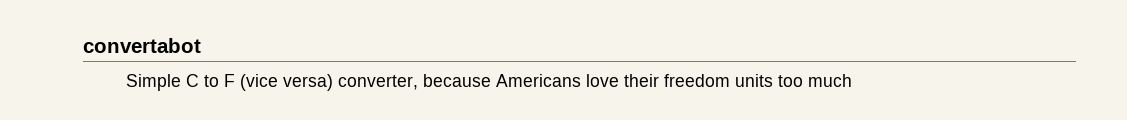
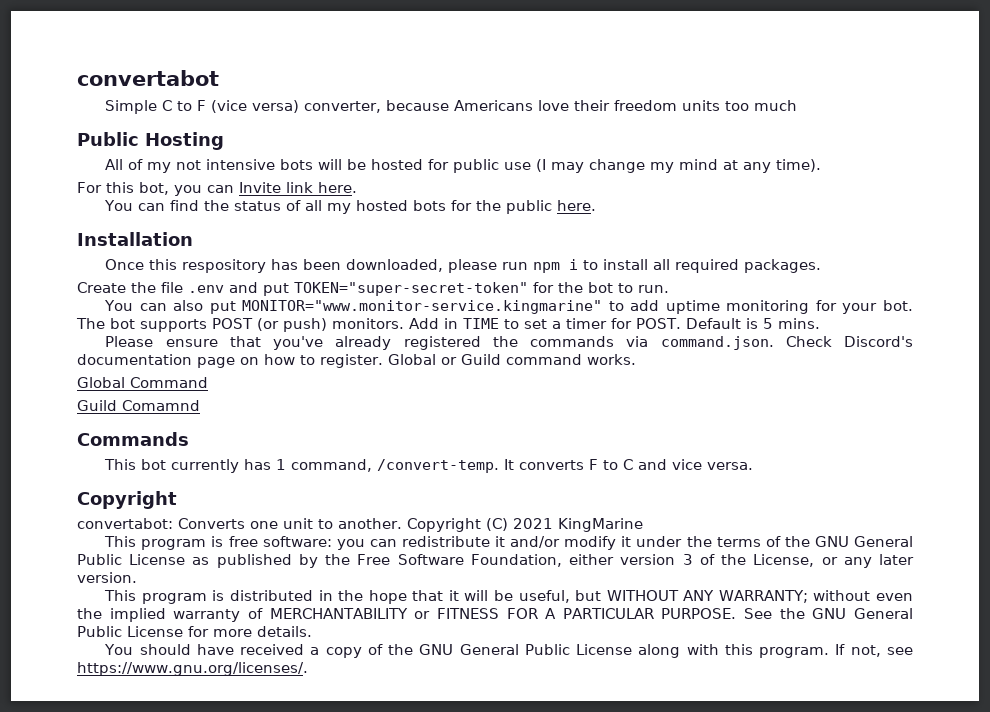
(852, 80) none -> [77,132,224,150] [105,159,822,173] [77,182,357,196] [104,200,597,214] [77,232,193,246] [105,259,822,273] [77,282,669,296] [104,300,914,314] [76,318,820,332] [105,336,913,350] [77,354,636,368] [77,377,208,388] [77,400,200,411] [77,432,189,446] [104,459,754,473] [77,491,177,509] [77,518,643,532] [104,536,913,550] [77,554,915,568] [77,572,137,583] [104,590,913,604] [77,608,913,622] [77,626,312,637] [104,644,914,658] [77,662,308,676] // Public Hosting // All of my not intensive bots will be hosted for public use (I may change my mind at any time). // For this bot, you can Invite link here. // You can find the status of all my hosted bots for the public here. // Installation // Once this respository has been downloaded, please run npm i to install all required packages. // Create the file .env and put TOKEN="super-secret-token" for the bot to run. // You can also put MONITOR="www.monitor-service.kingmarine" to add uptime monitoring for your bot. The bot supports POST (or push) monitors. Add in TIME to set a timer for POST. Default is 5 mins. // Please ensure that you've already registered the commands via command.json. Check Discord's documentation page on how to register. Global or Guild command works. // Global Command // Guild Comamnd // Commands // This bot currently has 1 command, /convert-temp. It converts F to C and vice versa. // Copyright // convertabot: Converts one unit to another. Copyright (C) 2021 KingMarine // This program is free software: you can redistribute it and/or modify it under the terms of the GNU General Public License as published by the Free Software Foundation, either version 3 of the License, or any later version. // This program is distributed in the hope that it will be useful, but WITHOUT ANY WARRANTY; without even the implied warranty of MERCHANTABILITY or FITNESS FOR A PARTICULAR PURPOSE. See the GNU General Public License for more details. // You should have received a copy of the GNU General Public License along with this program. If not, see https://www.gnu.org/licenses/.

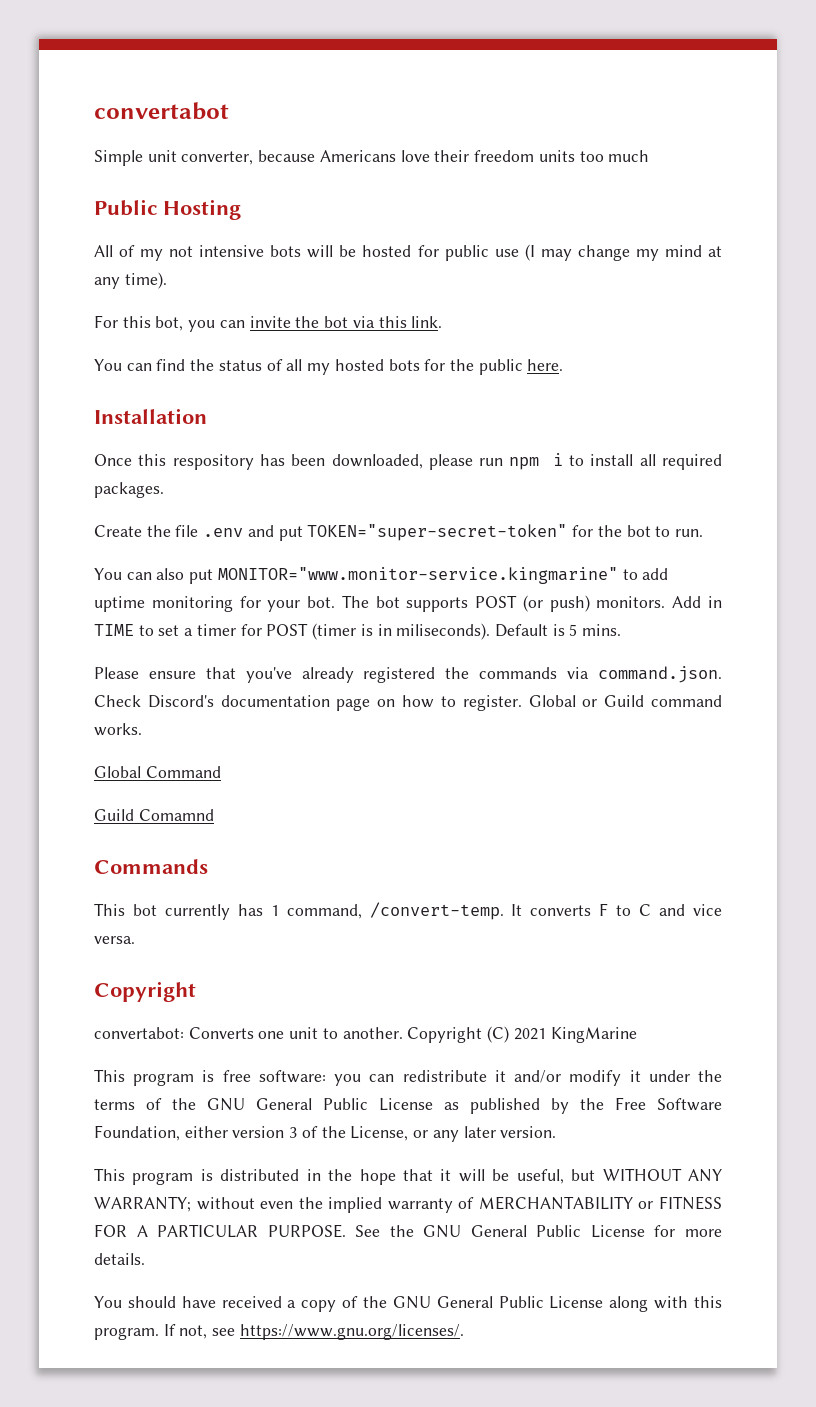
[162,100,300,113] C to F (vice versa) -> [147,150,177,162] unit
[239,182,357,193] Invite link here. -> [249,316,443,328] invite the bot via this link.
[636,318,681,329] POST. -> [266,623,491,640] POST (timer is in miliseconds).

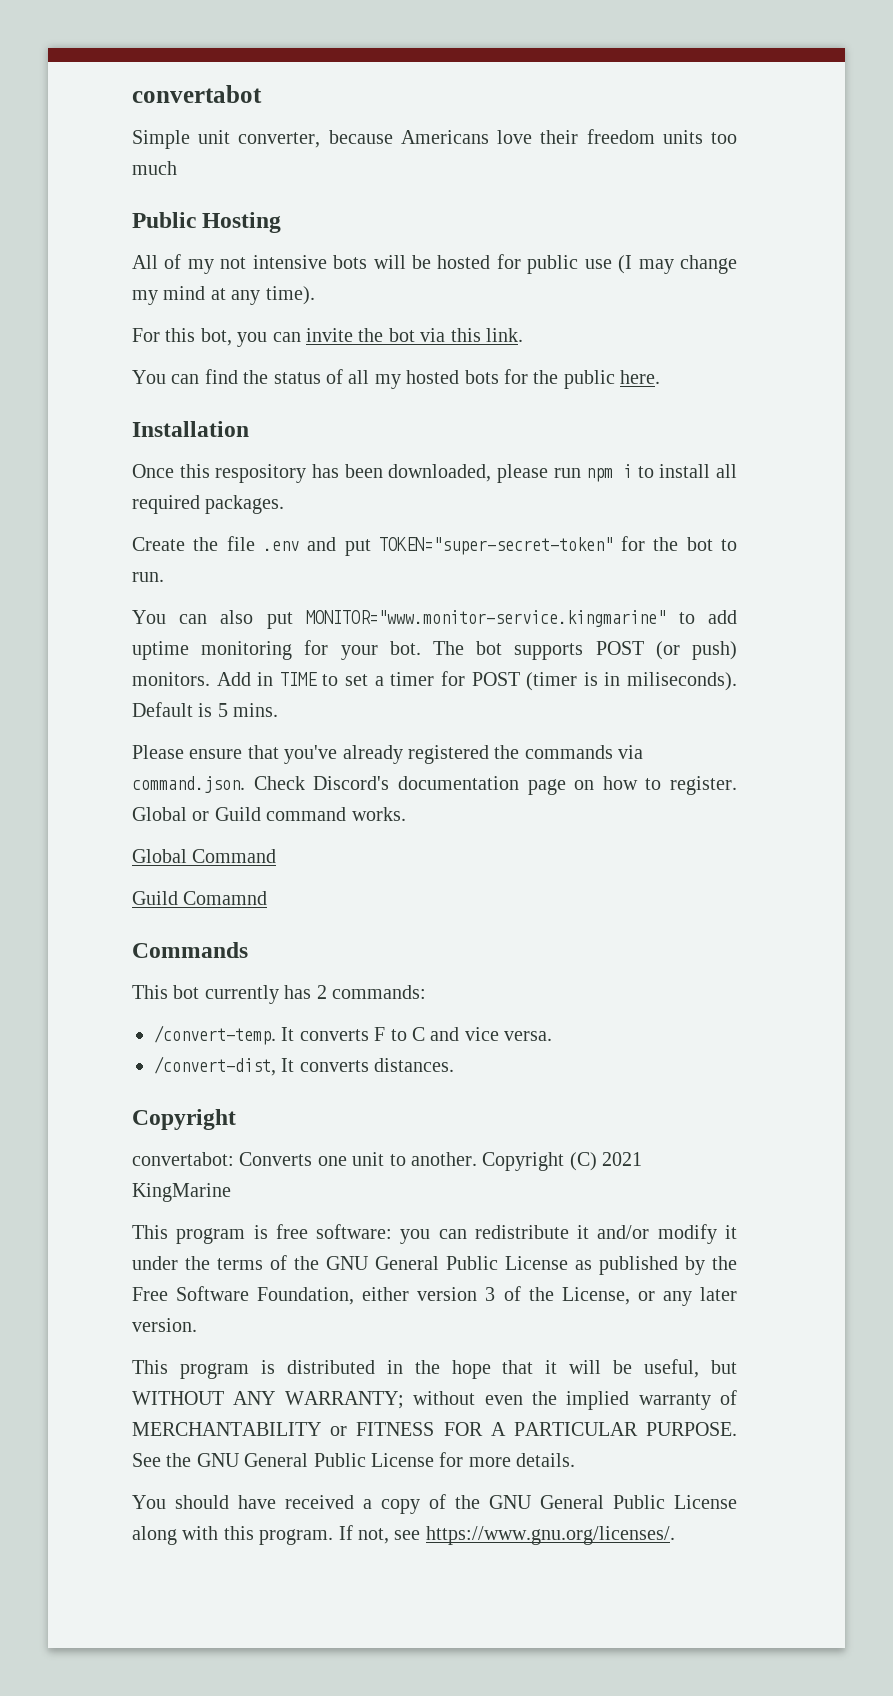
[270,904,362,919] 1 command, -> [316,985,426,999] 2 commands: //
(135, 940) none -> [154,1056,455,1076] // /convert-dist, It converts distances.

